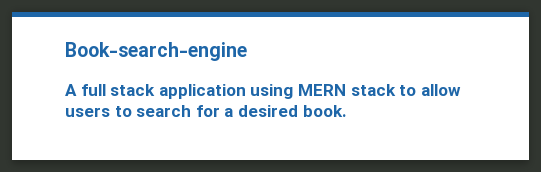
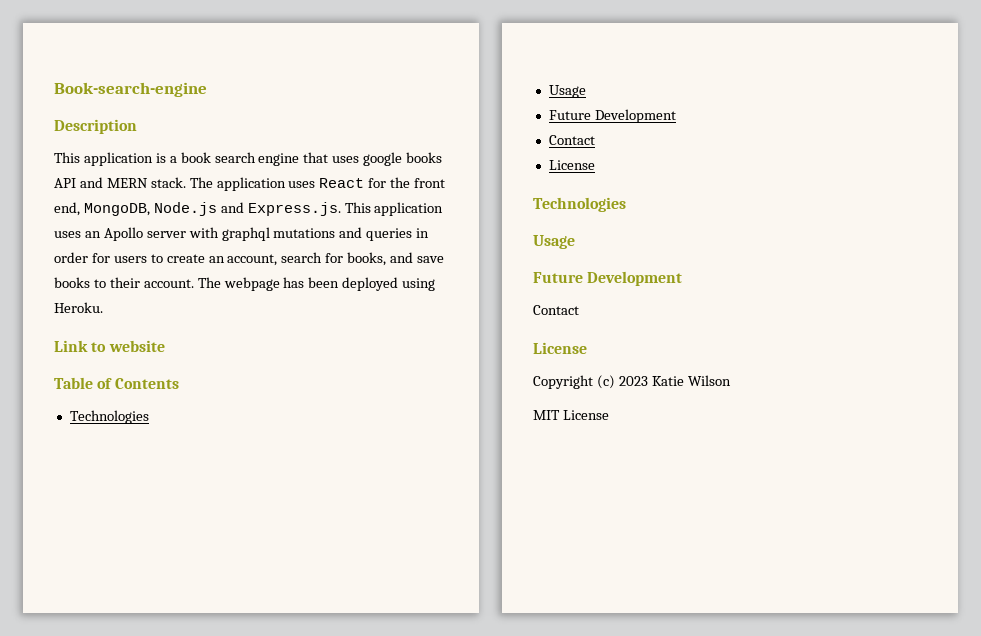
[65,84,461,99] [65,105,347,117] A full stack application using MERN stack to allow users to search for a desired book. -> [54,119,137,134] [54,152,443,166] [54,177,446,191] [54,202,444,216] [54,227,430,241] [54,252,445,266] [54,277,436,291] [54,302,103,313] [54,340,165,352] [54,377,179,389] [69,410,149,424] [548,85,586,98] [548,109,676,123] [548,135,595,145] [548,160,595,170] [533,197,626,212] [533,235,575,249] [533,271,683,286] [533,305,579,315] [533,342,587,354] [533,375,731,389] [533,410,609,420] Description // This application is a book search engine that uses google books API and MERN stack. The application uses React for the front end, MongoDB, Node.js and Express.js. This application uses an Apollo server with graphql mutations and queries in order for users to create an account, search for books, and save books to their account. The webpage has been deployed using Heroku. // Link to website // Table of Contents // Technologies // Usage // Future Development // Contact // License // Technologies // Usage // Future Development // Contact // License // Copyright (c) 2023 Katie Wilson // MIT License

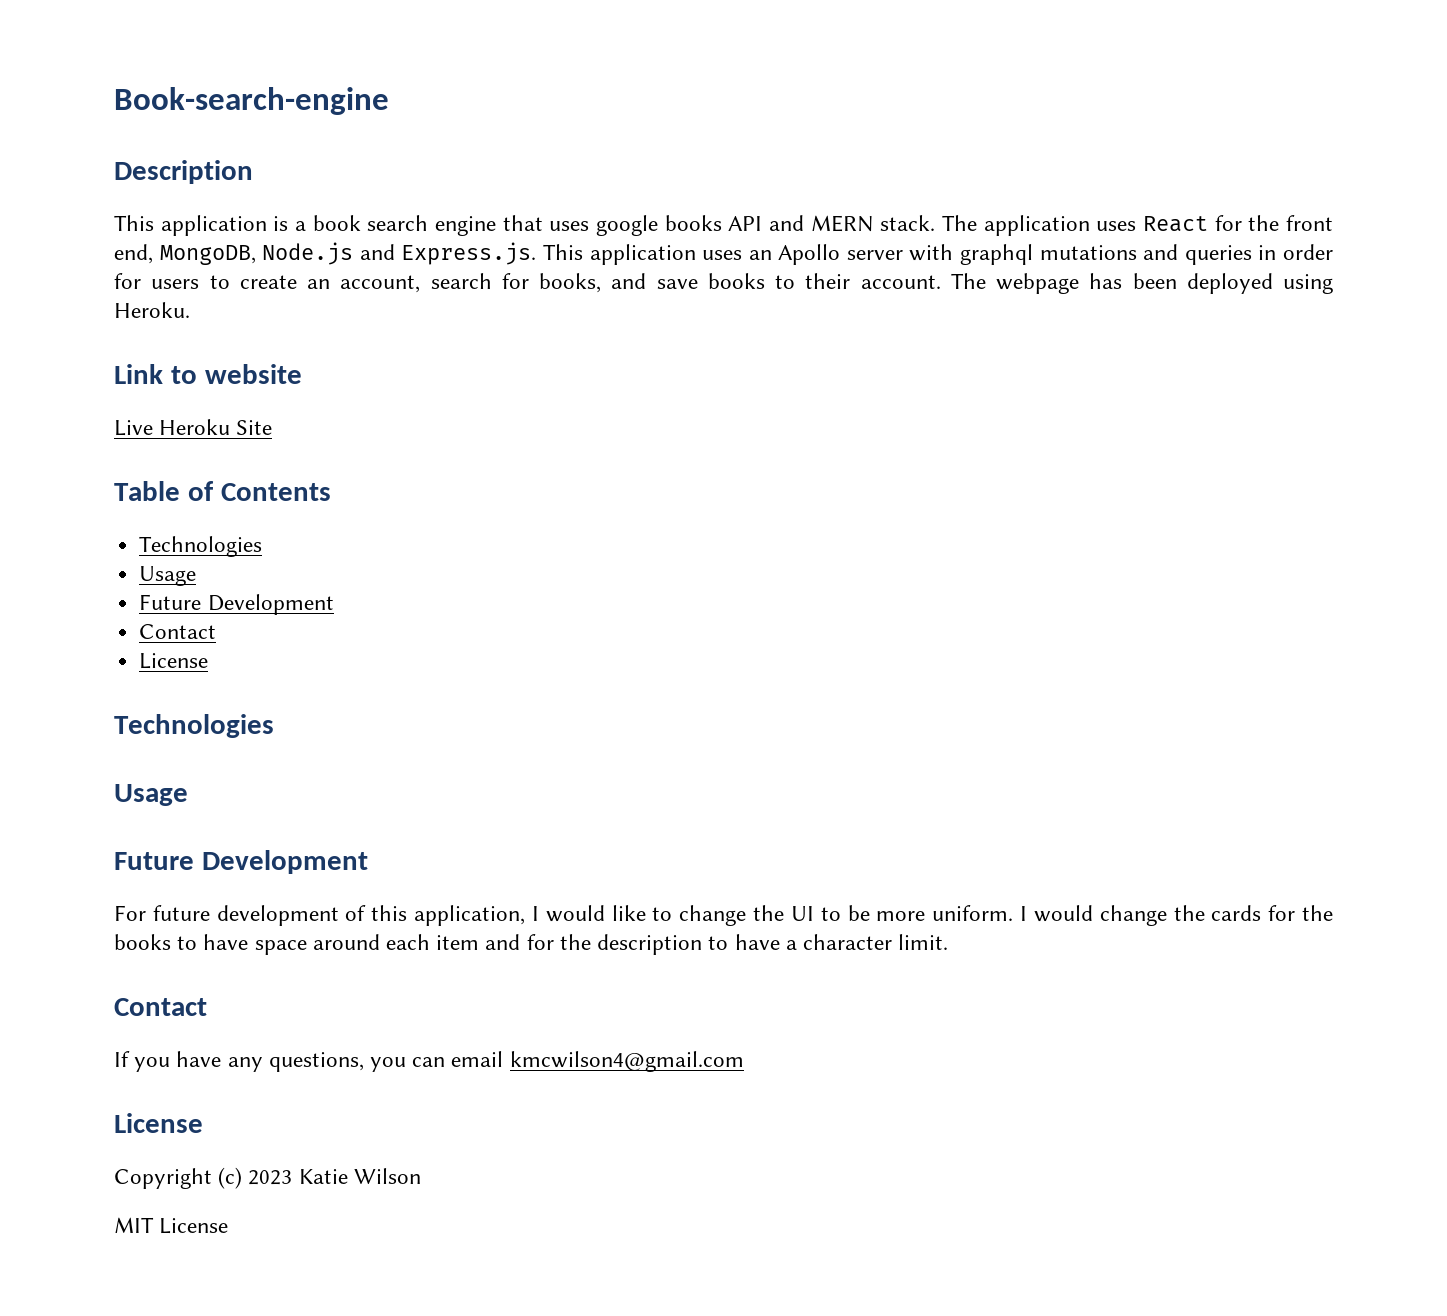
(165, 346) none -> [114,419,273,436] // Live Heroku Site
[533,305,579,315] Contact -> [114,905,1334,926] [114,934,949,955] [114,998,207,1016] [114,1051,744,1072] For future development of this application, I would like to change the UI to be more uniform. I would change the cards for the books to have space around each item and for the description to have a character limit. // Contact // If you have any questions, you can email kmcwilson4@gmail.com

